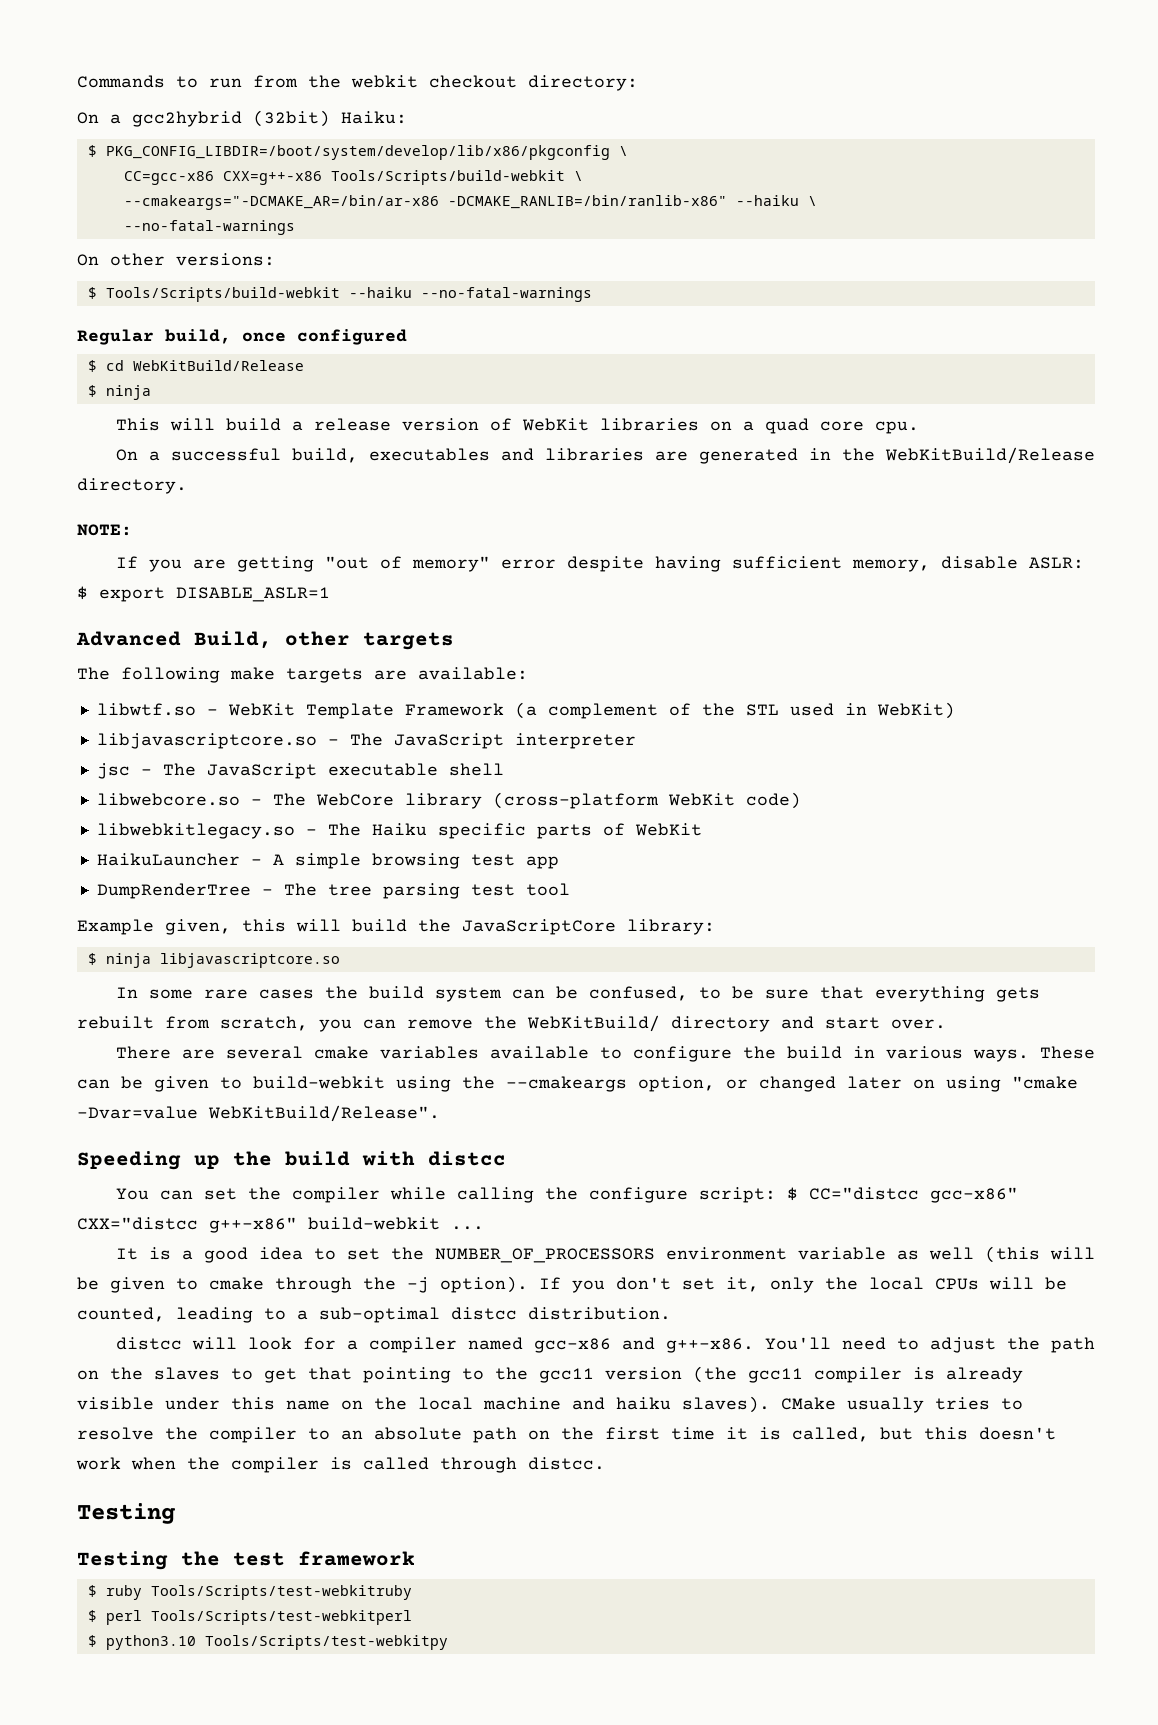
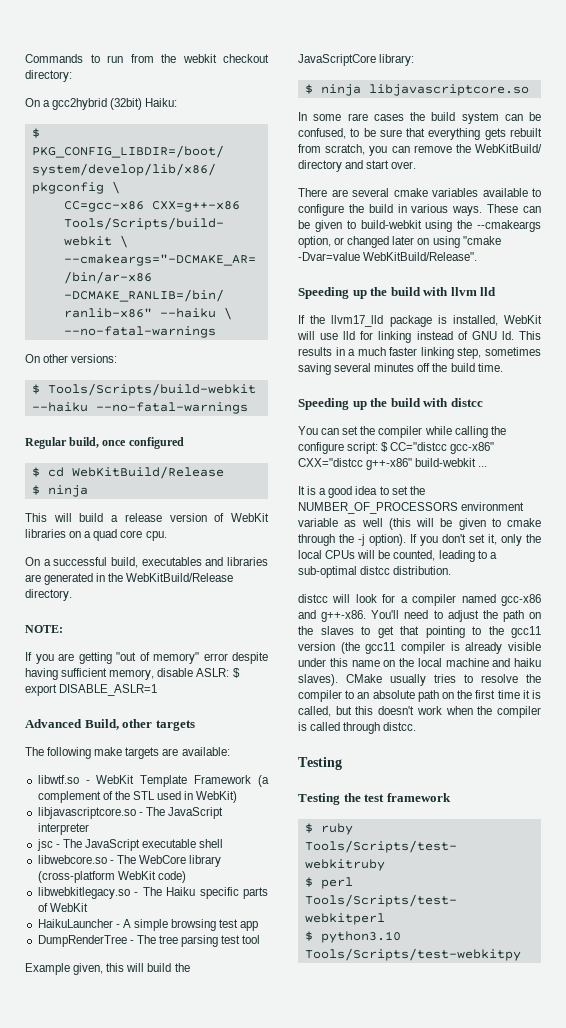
(440, 1113) none -> [298,287,497,299] [298,315,542,327] [297,331,541,343] [298,347,541,359] [298,363,503,375] // Speeding up the build with llvm lld // If the llvm17_lld package is installed, WebKit will use lld for linking instead of GNU ld. This results in a much faster linking step, sometimes saving several minutes off the build time.

